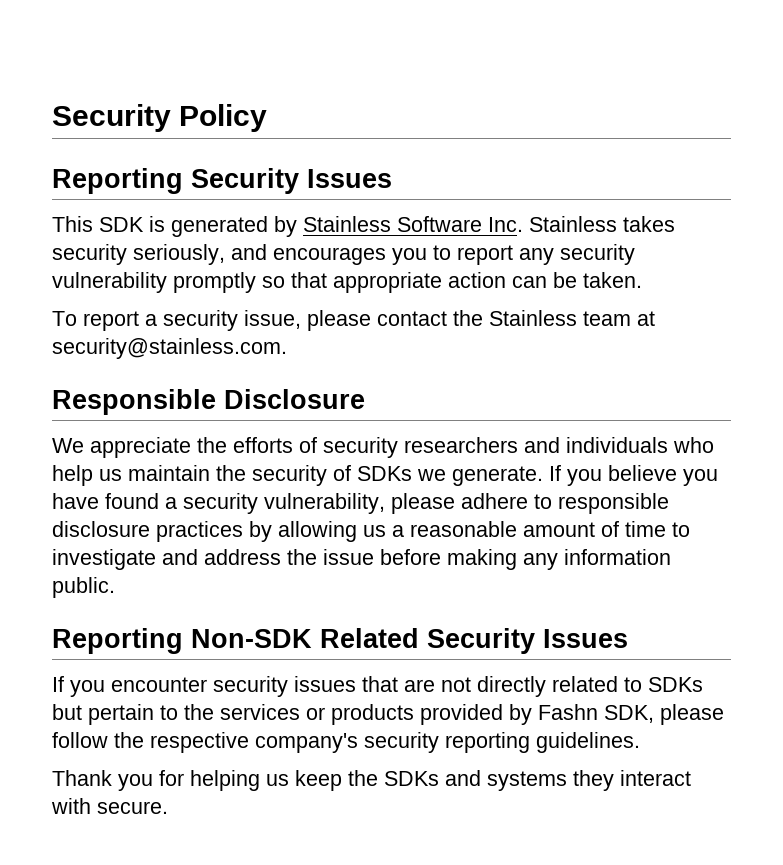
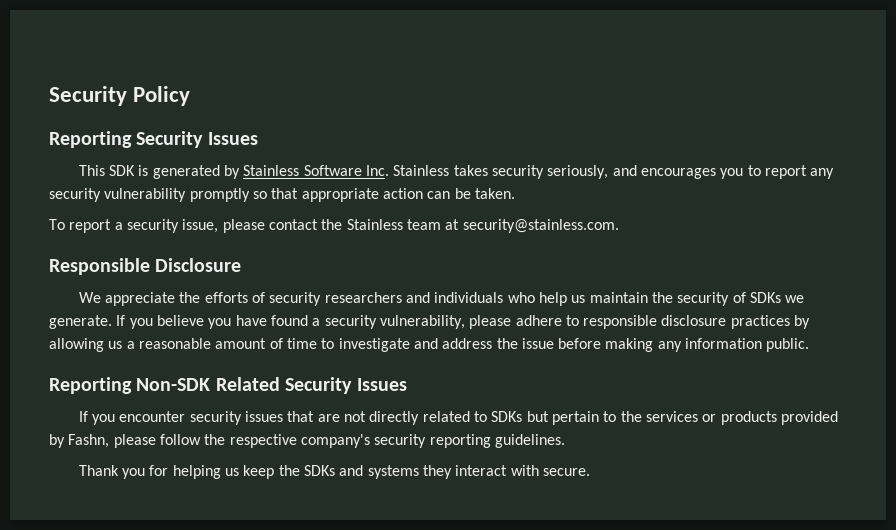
[538,704,654,723] Fashn SDK, -> [68,434,110,448] Fashn,

